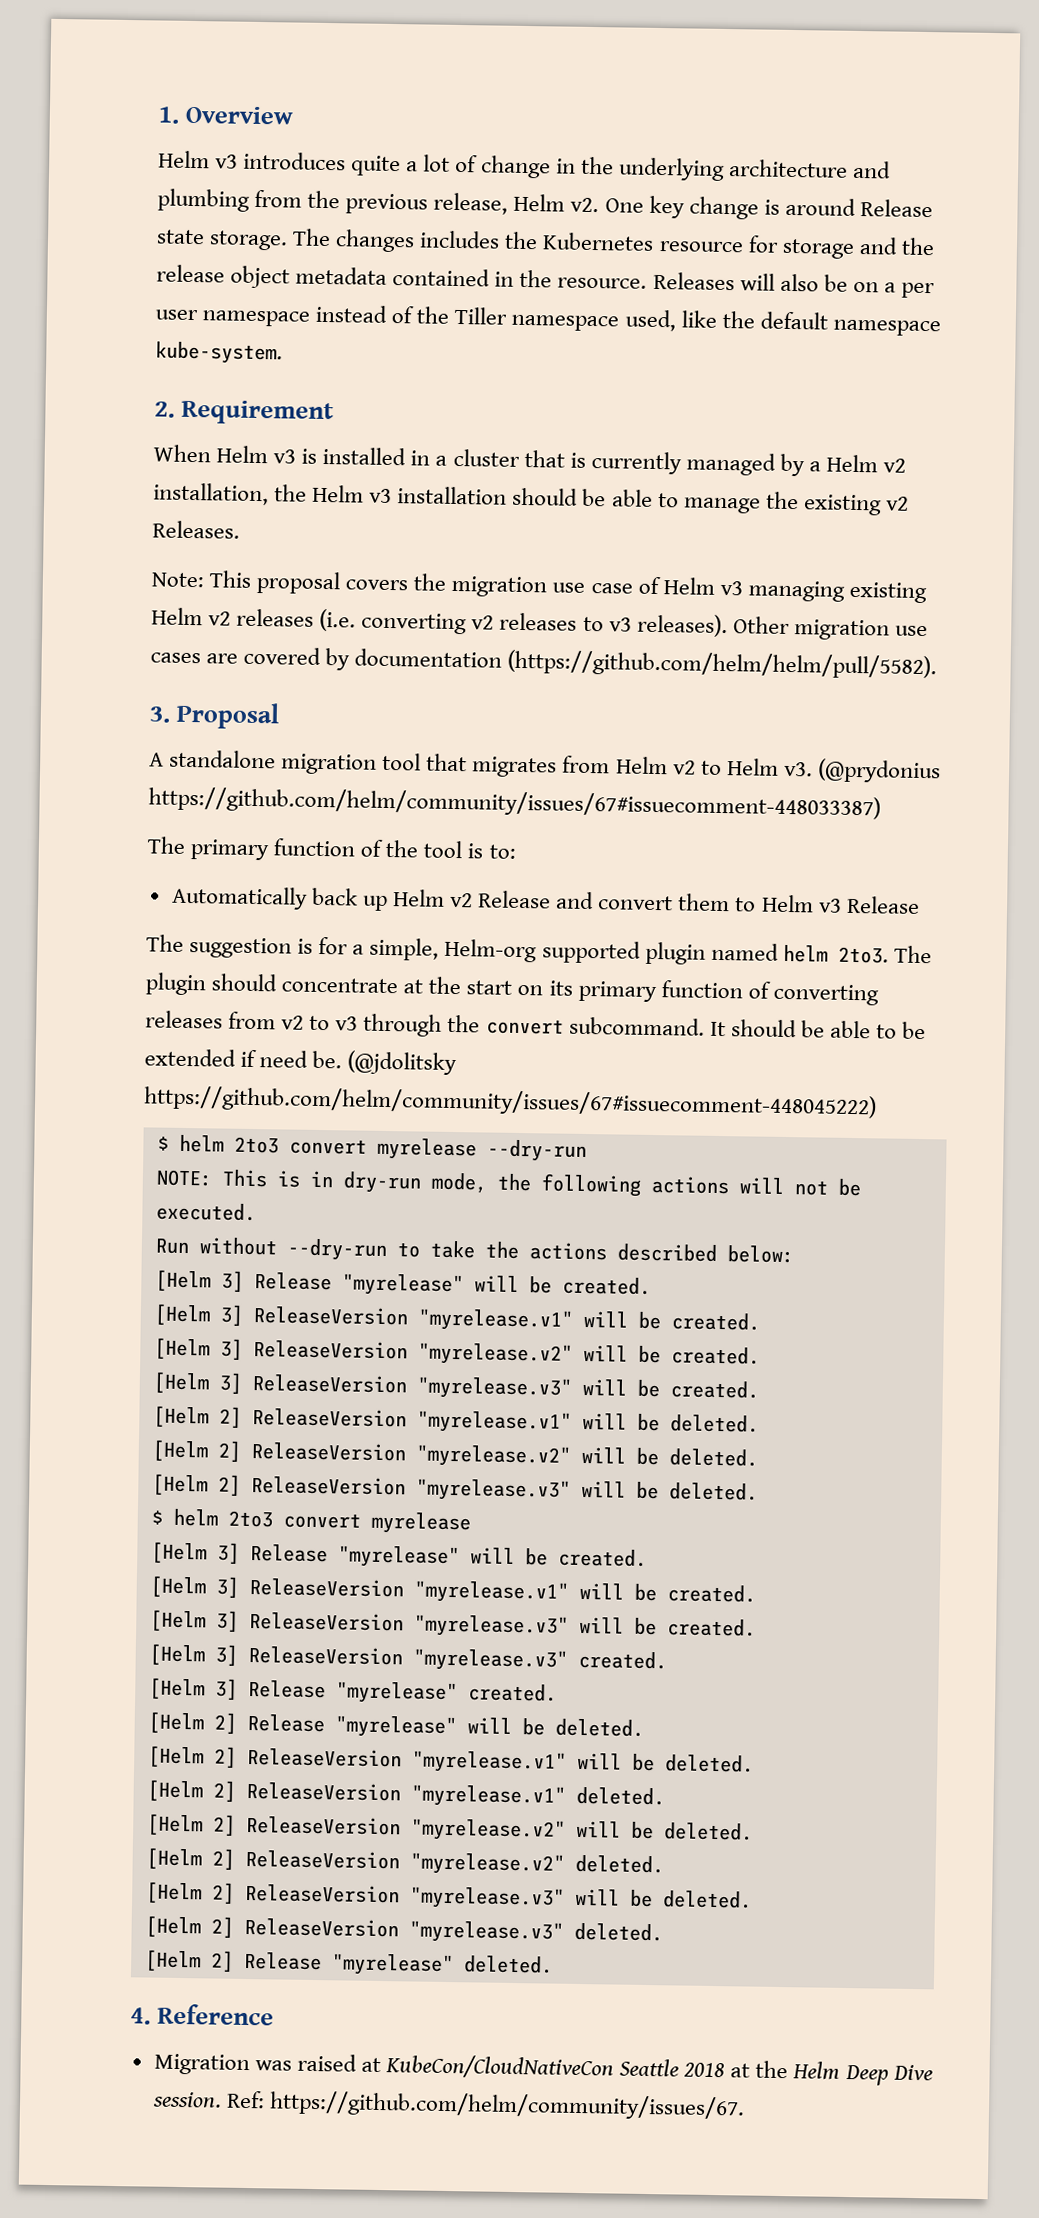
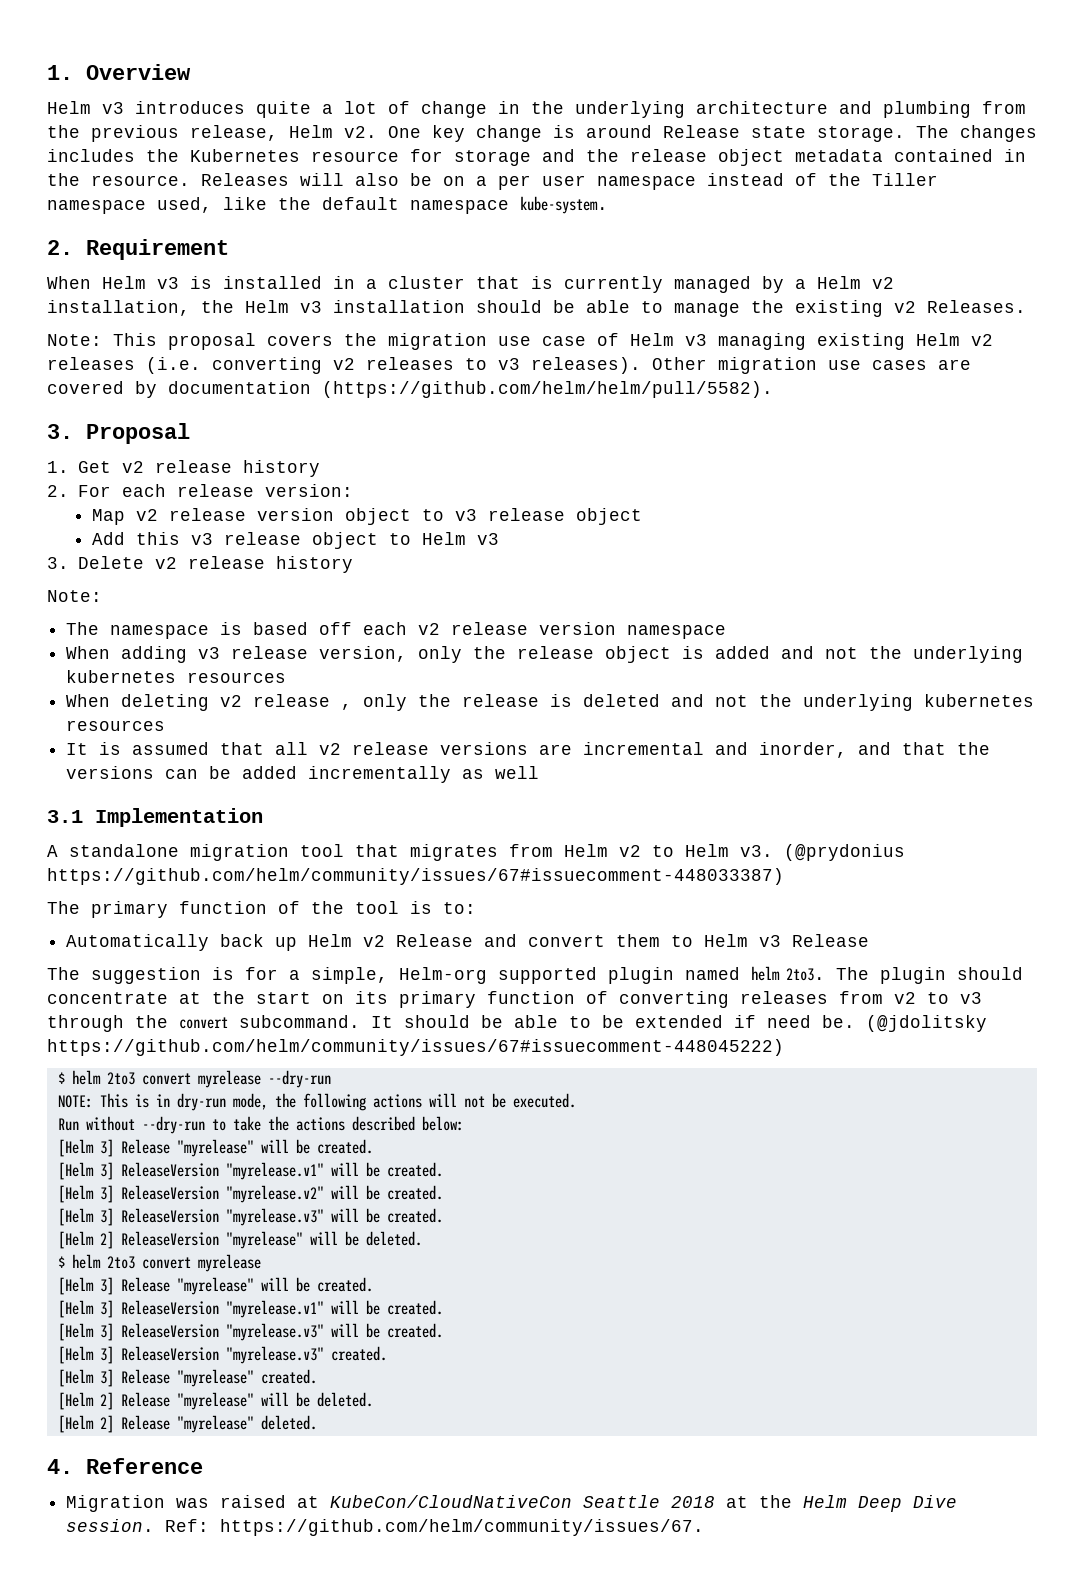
(281, 715) none -> [47,460,320,477] [47,484,353,497] [91,508,642,525] [91,532,499,549] [47,556,353,573] [47,590,102,602] [66,622,727,639] [66,646,1024,663] [66,670,287,683] [66,694,1035,711] [66,720,166,731] [66,742,991,758] [66,766,540,783] [47,808,263,827] // 1. Get v2 release history // 2. For each release version: // Map v2 release version object to v3 release object // Add this v3 release object to Helm v3 // 3. Delete v2 release history // Note: // The namespace is based off each v2 release version namespace // When adding v3 release version, only the release object is added and not the underlying kubernetes resources // When deleting v2 release , only the release is deleted and not the underlying kubernetes resources // It is assumed that all v2 release versions are incremental and inorder, and that the versions can be added incrementally as well // 3.1 Implementation
[416,1410,759,1434] [151,1439,758,1468] [151,1473,571,1502] "myrelease.v1" will be deleted. // [Helm 2] ReleaseVersion "myrelease.v2" will be deleted. // [Helm 2] ReleaseVersion "myrelease.v3" -> [225,1231,303,1249] "myrelease"
[147,1745,754,1774] [146,1779,665,1808] [146,1813,753,1842] [145,1847,664,1876] [145,1881,752,1910] [144,1915,663,1944] // [Helm 2] ReleaseVersion "myrelease.v1" will be deleted. // [Helm 2] ReleaseVersion "myrelease.v1" deleted. // [Helm 2] ReleaseVersion "myrelease.v2" will be deleted. // [Helm 2] ReleaseVersion "myrelease.v2" deleted. // [Helm 2] ReleaseVersion "myrelease.v3" will be deleted. // [Helm 2] ReleaseVersion "myrelease.v3" deleted. -> (373, 1399) none

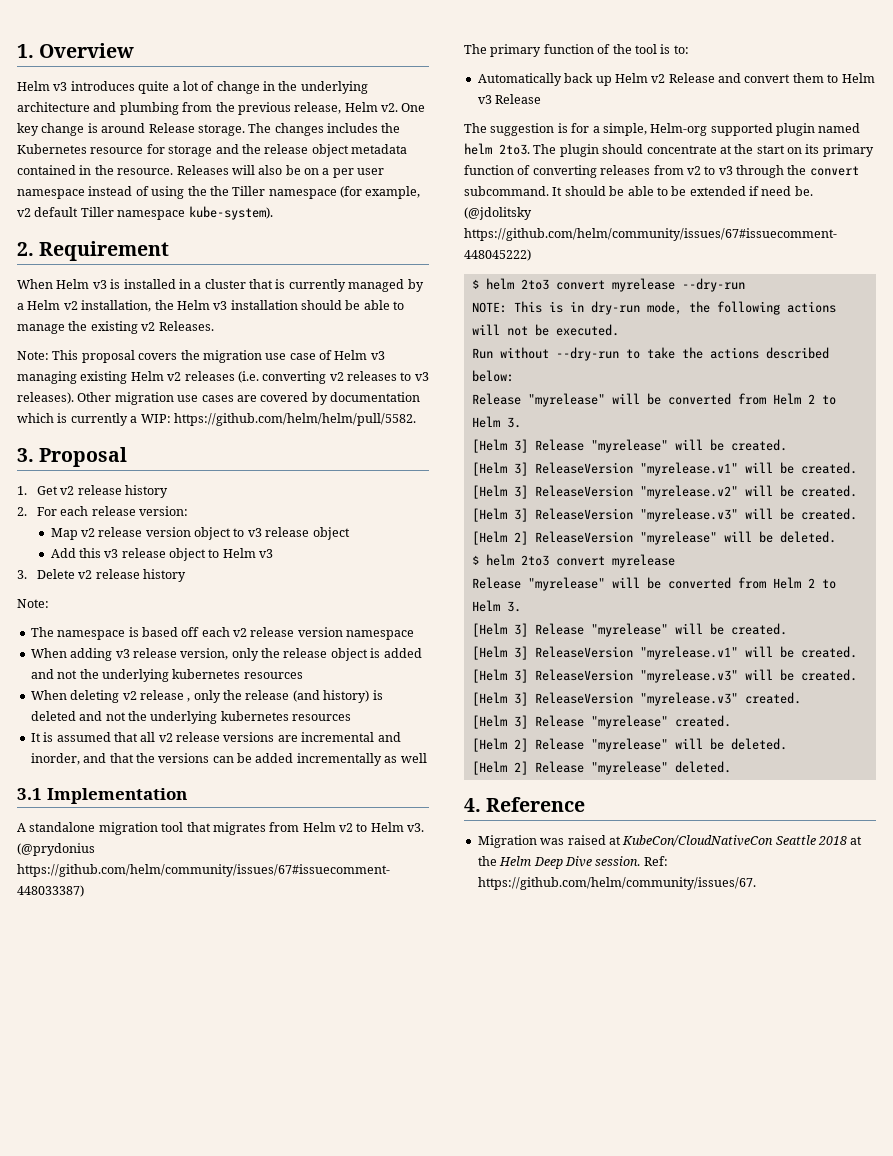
[751,126,806,138] state -> (195, 128) none
(817, 179) none -> [151,186,207,199] using the
[157,196,608,214] used, like the default namespace kube-system. -> [340,186,421,199] [17,206,273,220] (for example, v2 default Tiller namespace kube-system).
[322,381,773,398] (https://github.com/helm/helm/pull/5582). -> [17,413,416,426] which is currently a WIP: https://github.com/helm/helm/pull/5582.
(540, 700) none -> [292,690,370,703] (and history)
(464, 1123) none -> [471,393,836,407] [471,416,521,428] // Release "myrelease" will be converted from Helm 2 to Helm 3.
(261, 1263) none -> [471,577,836,591] [471,600,521,612] // Release "myrelease" will be converted from Helm 2 to Helm 3.

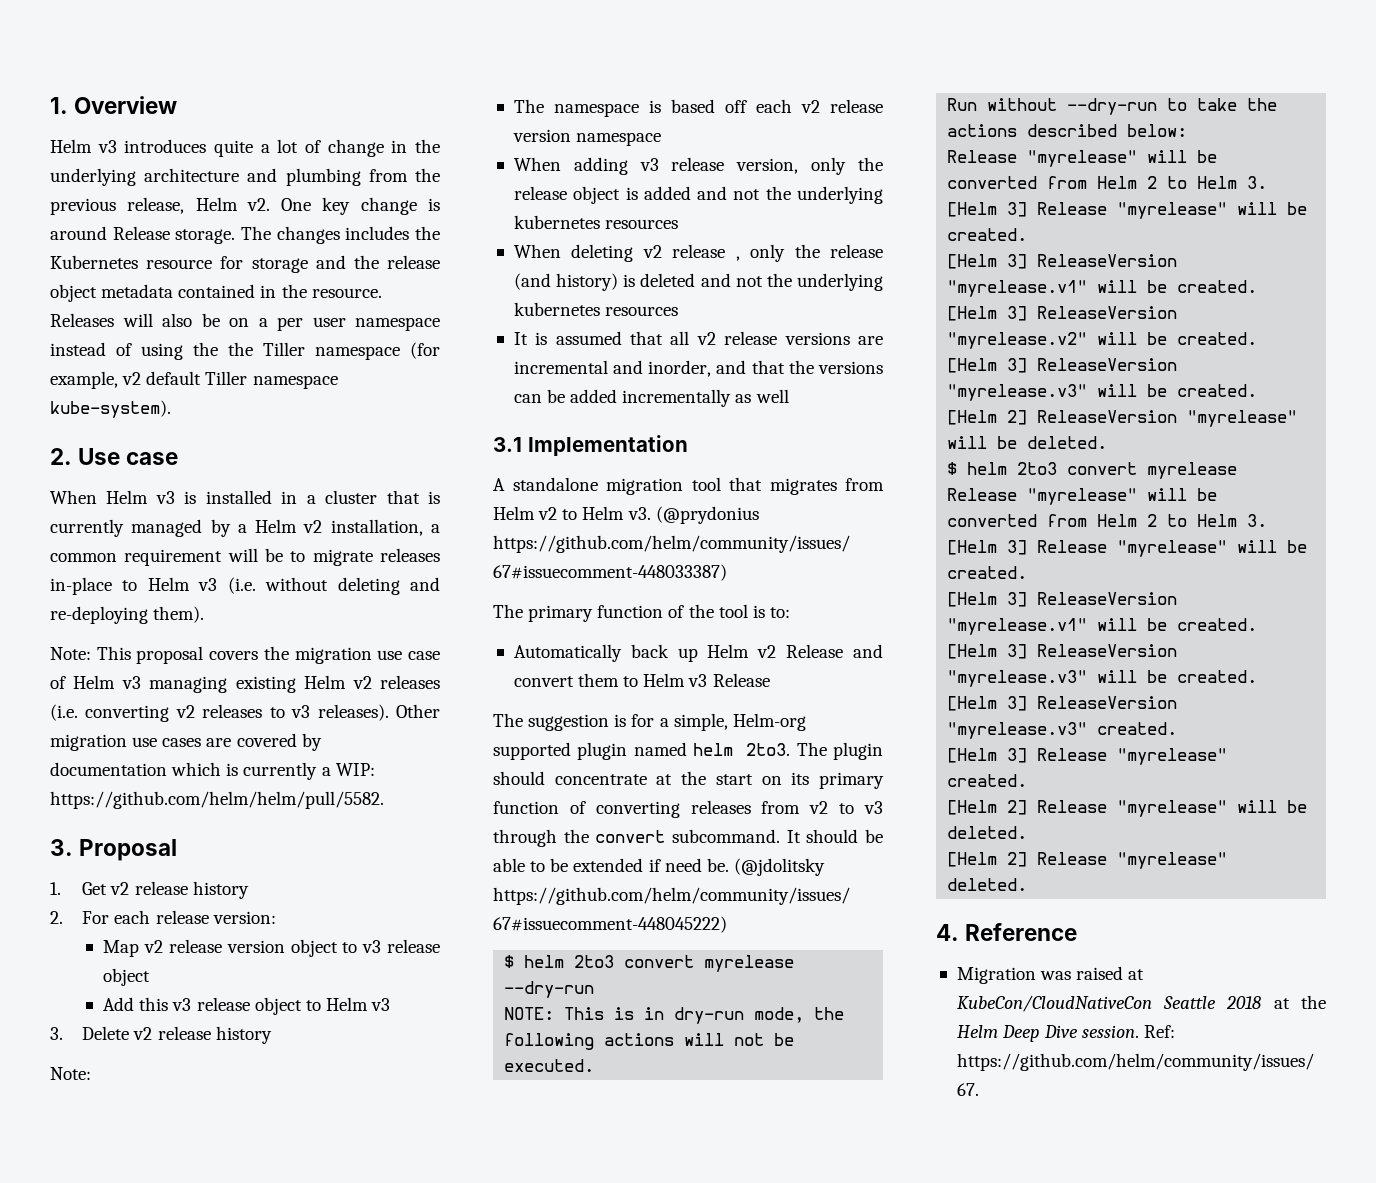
[39,241,170,261] Requirement -> [78,448,179,465] Use case
[154,300,405,310] [17,321,214,334] the Helm v3 installation should be able to manage the existing v2 Releases. -> [430,524,440,533] [50,548,440,566] [50,577,440,595] [50,606,205,624] a common requirement will be to migrate releases in-place to Helm v3 (i.e. without deleting and re-deploying them).

